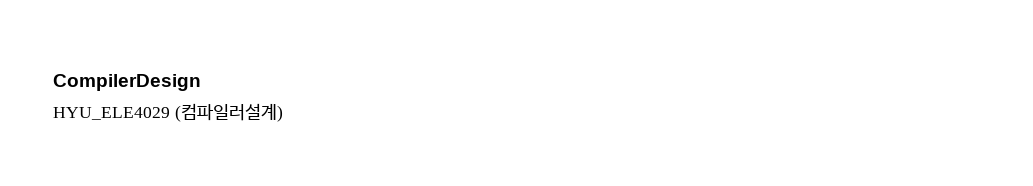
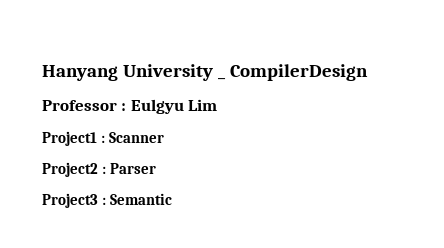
[53,74,201,91] [53,103,283,122] CompilerDesign // HYU_ELE4029 (컴파일러설계) -> [42,64,368,81] [42,99,218,114] [42,131,164,146] [42,162,156,177] [42,193,172,208] Hanyang University _ CompilerDesign // Professor : Eulgyu Lim // Project1 : Scanner // Project2 : Parser // Project3 : Semantic

